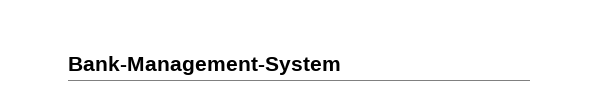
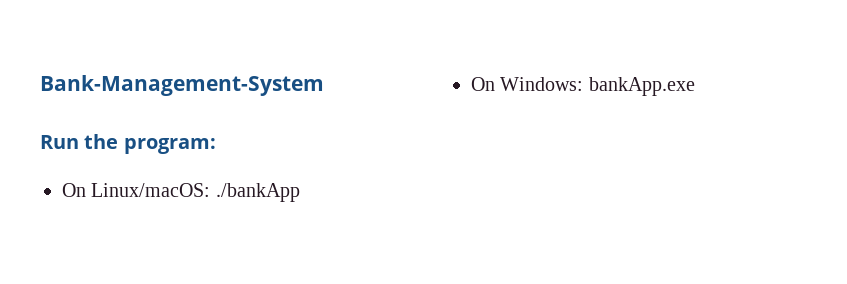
(341, 65) none -> [40,134,216,154] [62,183,300,202] [471,77,695,96] // Run the program: // On Linux/macOS: ./bankApp // On Windows: bankApp.exe

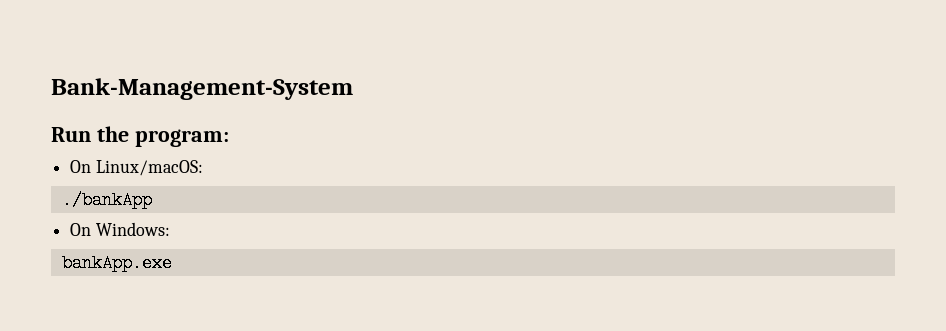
(211, 190) none -> (203, 168) //
(584, 84) none -> (170, 229) //

